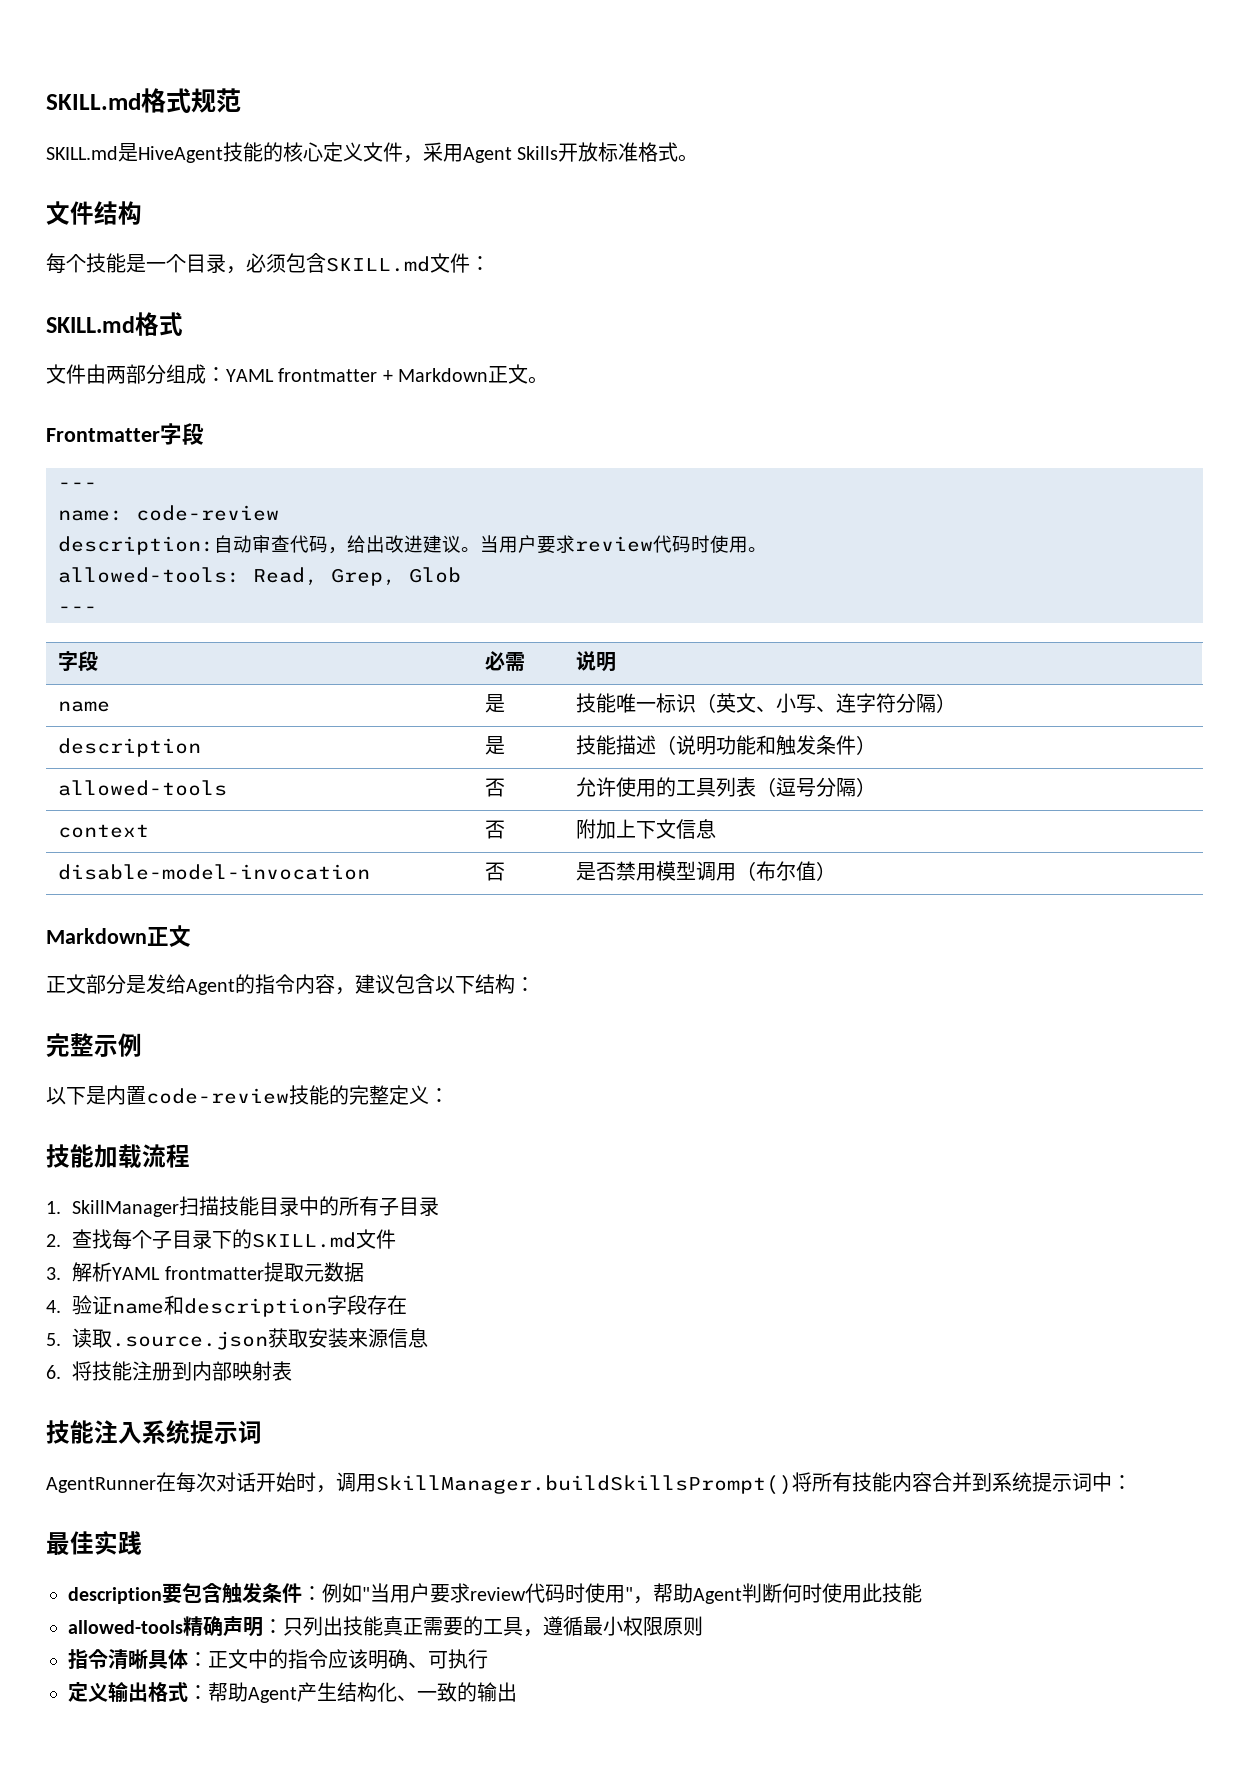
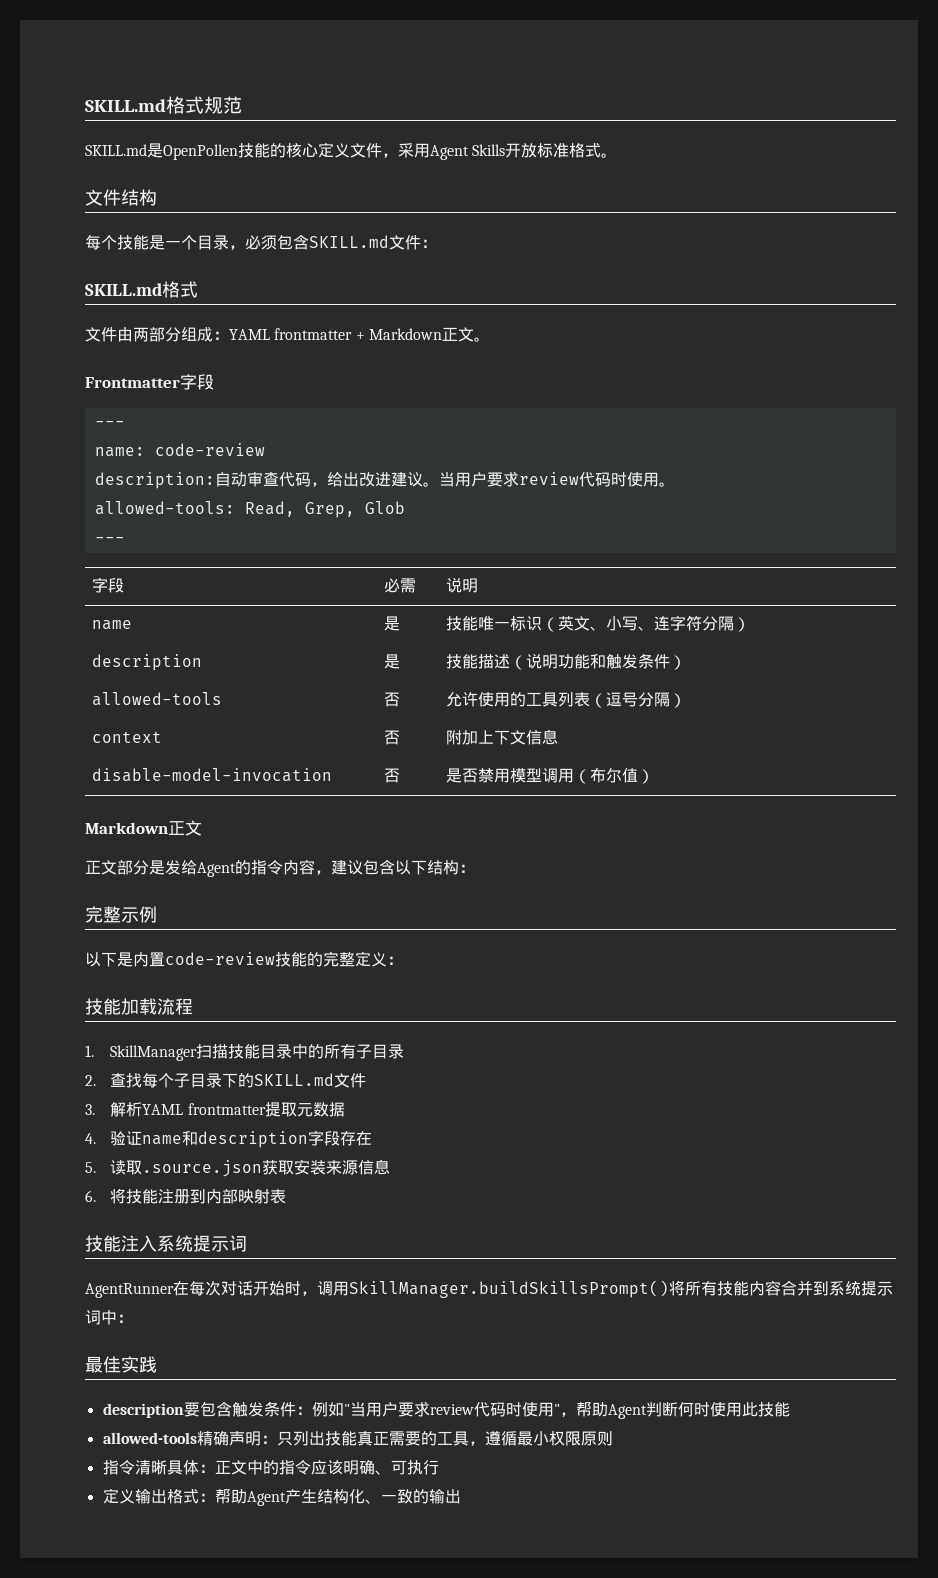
[138,146,223,163] HiveAgent -> [163,144,238,160] OpenPollen

